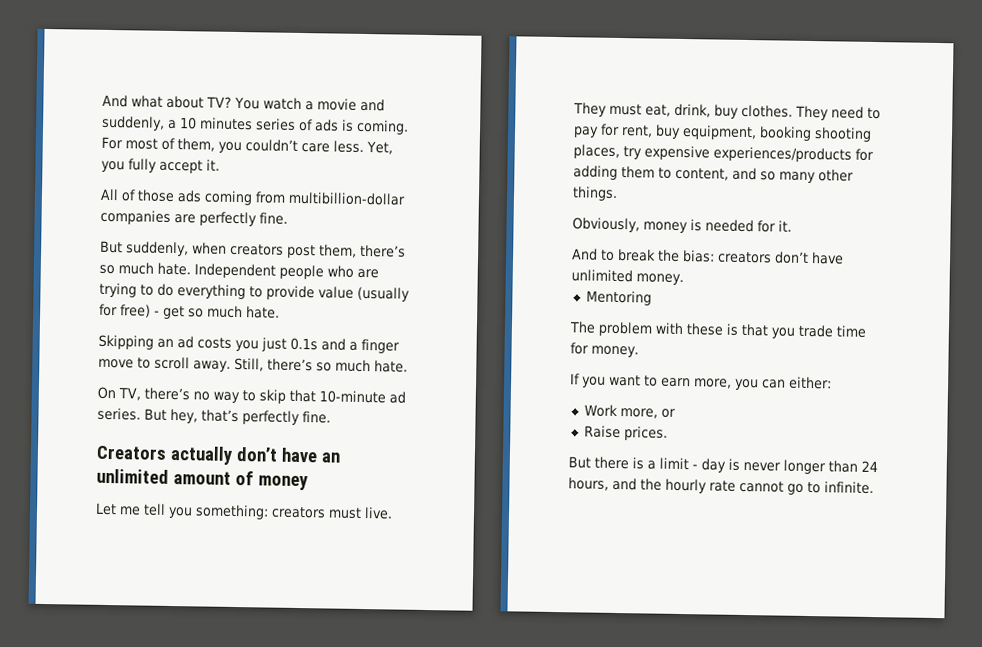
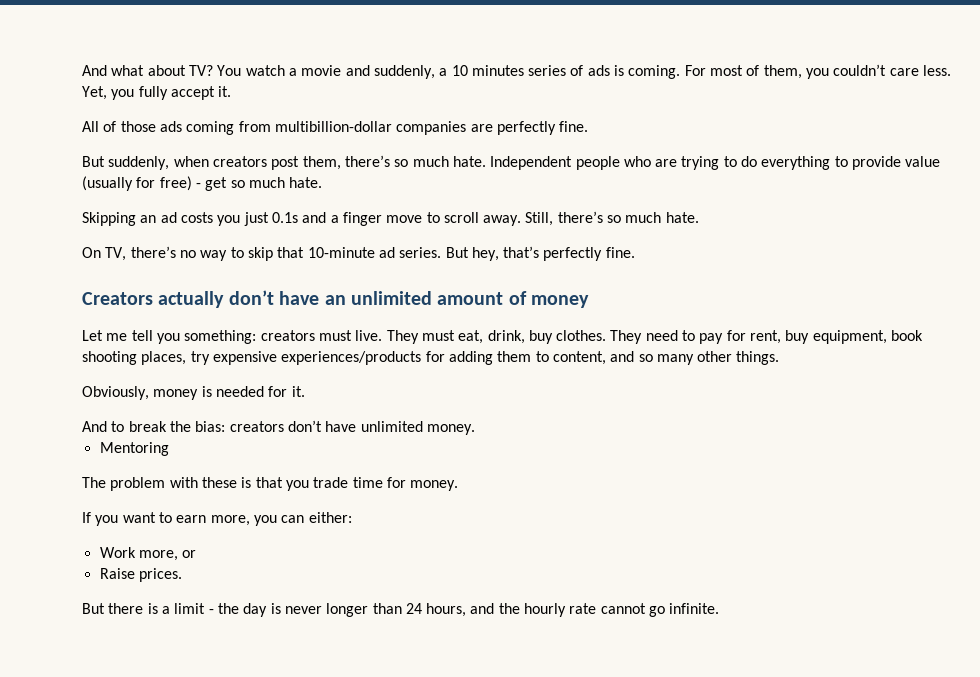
[759,126,812,142] booking -> [891,330,924,341] book
(698, 467) none -> [217,603,239,614] the
[807,481,821,494] to -> (666, 611) none

